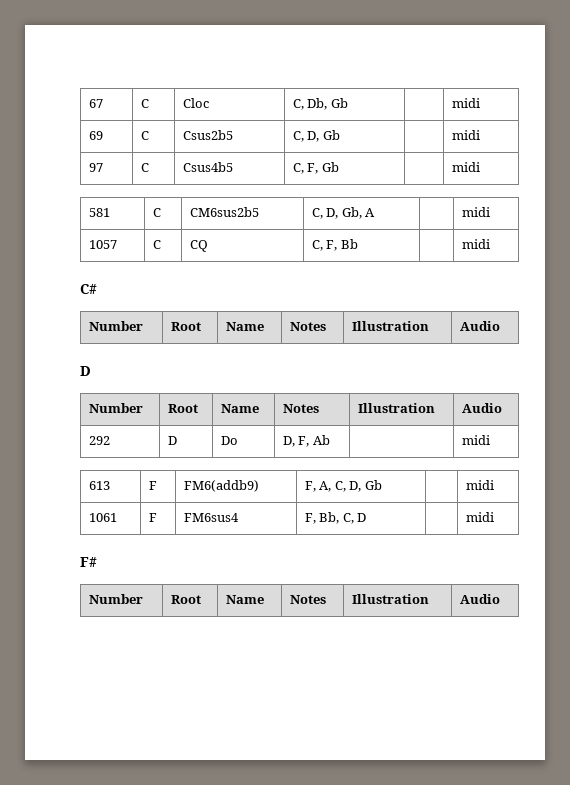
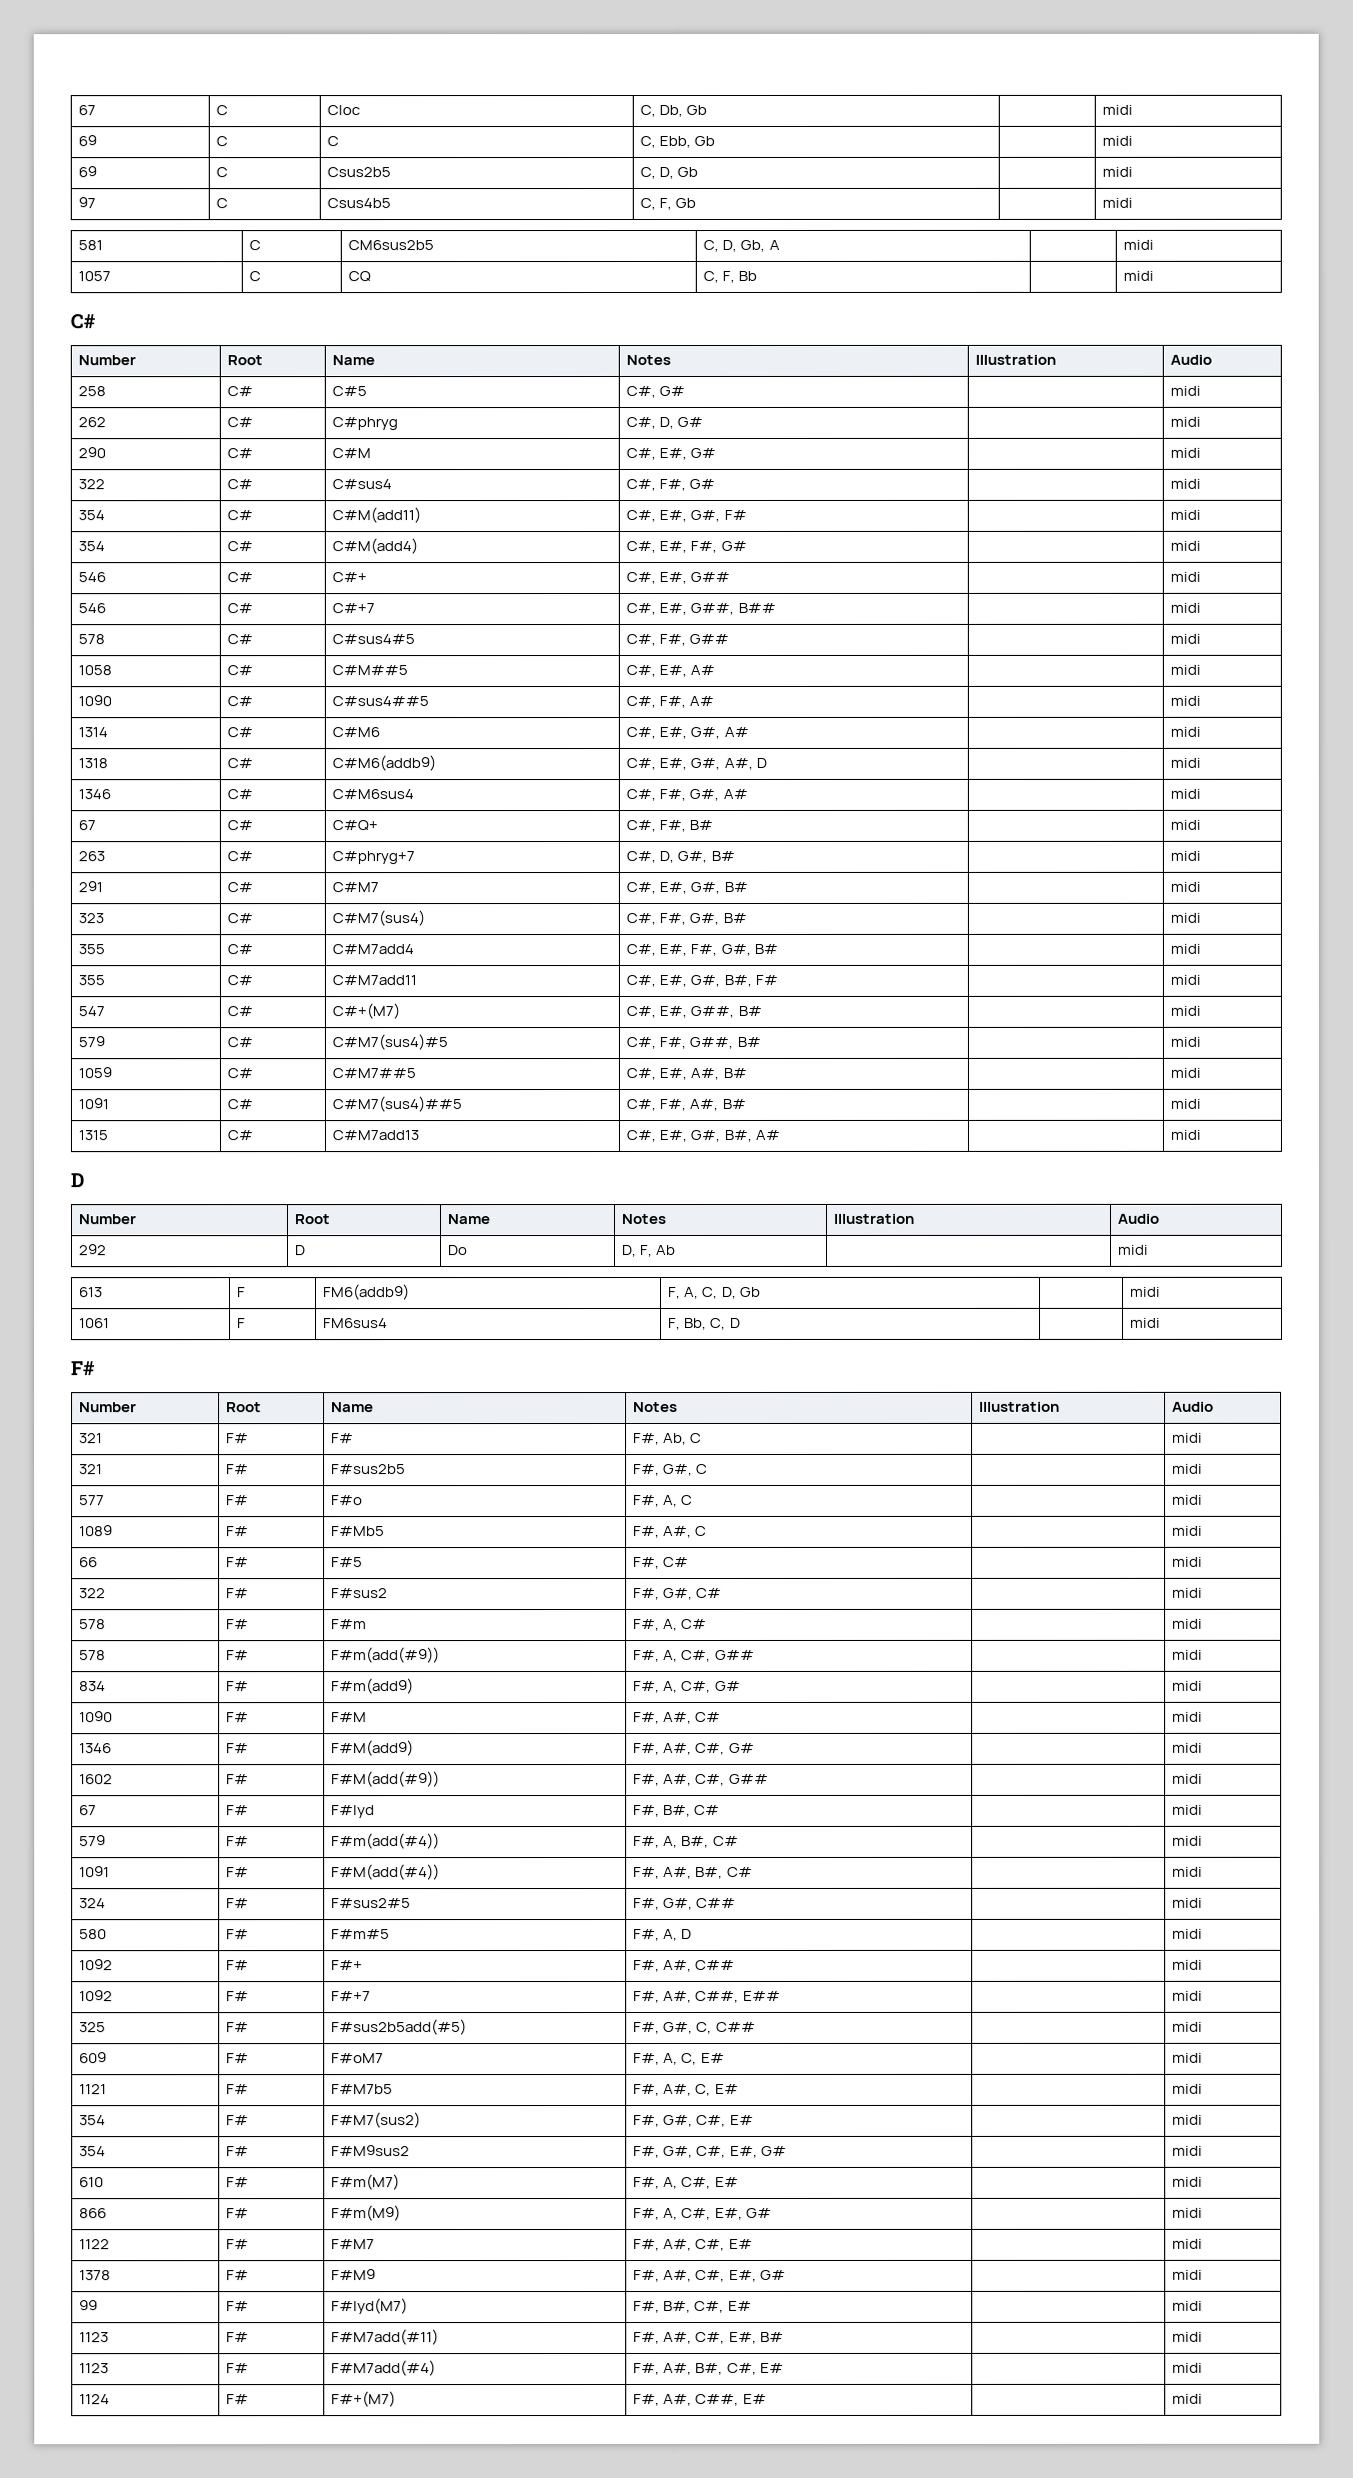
(480, 103) none -> [78,135,98,147] [216,136,229,147] [327,136,340,147] [640,135,716,149] [1102,135,1134,146] // 69 | C | C | C, Ebb, Gb | | midi
(500, 326) none -> [78,386,107,397] [227,386,254,397] [332,386,368,397] [626,385,686,399] [1170,385,1202,396] [78,417,107,428] [227,417,254,428] [332,417,399,431] [626,416,704,430] [1170,416,1202,427] [78,447,107,459] [227,448,254,459] [332,448,372,459] [626,447,717,461] [1170,447,1202,458] [78,479,106,490] [227,479,254,490] [332,479,393,490] [626,478,716,492] [1170,478,1202,489] [78,510,106,521] [227,510,254,521] [332,507,422,524] [626,509,747,523] [1170,509,1202,520] [78,541,106,552] [227,541,254,552] [332,538,419,555] [626,540,747,554] [1170,540,1202,551] [78,572,107,583] [227,572,254,583] [332,572,368,583] [626,571,731,585] [1170,571,1202,582] [78,603,107,614] [227,603,254,614] [332,603,376,614] [626,602,776,616] [1170,602,1202,613] [78,634,106,645] [227,634,254,645] [332,634,416,645] [626,633,730,647] [1170,633,1202,644] [78,665,113,676] [227,665,254,676] [332,665,409,676] [626,664,716,678] [1170,664,1202,675] [78,695,113,707] [227,696,254,707] [332,696,430,707] [626,695,715,709] [1170,695,1202,706] [78,727,109,738] [227,727,254,738] [332,727,381,738] [626,726,749,740] [1170,726,1202,737] [78,758,109,769] [227,758,254,769] [332,755,437,772] [626,757,767,771] [1170,757,1202,768] [78,789,112,800] [227,789,254,800] [332,789,415,800] [626,788,748,802] [1170,788,1202,799] [78,820,97,831] [227,820,254,831] [332,820,379,832] [626,819,714,833] [1170,819,1202,830] [78,851,106,862] [227,851,254,862] [332,851,416,865] [626,850,735,864] [1170,850,1202,861] [78,881,104,893] [227,882,254,893] [332,882,380,893] [626,881,748,895] [1170,881,1202,892] [78,913,105,924] [227,913,254,924] [332,910,426,927] [626,912,747,926] [1170,912,1202,923] [78,944,106,955] [227,944,254,955] [332,944,415,955] [626,943,778,957] [1170,943,1202,954] [78,975,106,986] [227,975,254,986] [332,975,418,986] [626,974,778,988] [1170,974,1202,985] [78,1006,106,1017] [227,1006,254,1017] [332,1003,401,1020] [626,1005,762,1019] [1170,1005,1202,1016] [78,1036,106,1048] [227,1037,254,1048] [332,1034,449,1051] [626,1036,761,1050] [1170,1036,1202,1047] [78,1067,113,1079] [227,1068,254,1079] [332,1068,417,1079] [626,1067,747,1081] [1170,1067,1202,1078] [78,1098,110,1110] [227,1099,254,1110] [332,1096,463,1113] [626,1098,746,1112] [1170,1098,1202,1109] [78,1130,109,1141] [227,1130,254,1141] [332,1130,420,1141] [626,1129,780,1143] [1170,1129,1202,1140] // 258 | C# | C#5 | C#, G# | | midi // 262 | C# | C#phryg | C#, D, G# | | midi // 290 | C# | C#M | C#, E#, G# | | midi // 322 | C# | C#sus4 | C#, F#, G# | | midi // 354 | C# | C#M(add11) | C#, E#, G#, F# | | midi // 354 | C# | C#M(add4) | C#, E#, F#, G# | | midi // 546 | C# | C#+ | C#, E#, G## | | midi // 546 | C# | C#+7 | C#, E#, G##, B## | | midi // 578 | C# | C#sus4#5 | C#, F#, G## | | midi // 1058 | C# | C#M##5 | C#, E#, A# | | midi // 1090 | C# | C#sus4##5 | C#, F#, A# | | midi // 1314 | C# | C#M6 | C#, E#, G#, A# | | midi // 1318 | C# | C#M6(addb9) | C#, E#, G#, A#, D | | midi // 1346 | C# | C#M6sus4 | C#, F#, G#, A# | | midi // 67 | C# | C#Q+ | C#, F#, B# | | midi // 263 | C# | C#phryg+7 | C#, D, G#, B# | | midi // 291 | C# | C#M7 | C#, E#, G#, B# | | midi // 323 | C# | C#M7(sus4) | C#, F#, G#, B# | | midi // 355 | C# | C#M7add4 | C#, E#, F#, G#, B# | | midi // 355 | C# | C#M7add11 | C#, E#, G#, B#, F# | | midi // 547 | C# | C#+(M7) | C#, E#, G##, B# | | midi // 579 | C# | C#M7(sus4)#5 | C#, F#, G##, B# | | midi // 1059 | C# | C#M7##5 | C#, E#, A#, B# | | midi // 1091 | C# | C#M7(sus4)##5 | C#, F#, A#, B# | | midi // 1315 | C# | C#M7add13 | C#, E#, G#, B#, A# | | midi
(500, 599) none -> [79,1433,104,1444] [226,1433,250,1444] [331,1433,355,1444] [633,1432,703,1446] [1172,1432,1204,1443] [79,1464,104,1475] [226,1464,250,1475] [331,1464,407,1475] [633,1463,709,1477] [1172,1463,1204,1474] [79,1495,106,1506] [226,1495,250,1506] [331,1495,364,1506] [633,1494,694,1508] [1172,1494,1204,1505] [79,1525,114,1537] [226,1526,250,1537] [331,1526,386,1537] [633,1525,708,1539] [1172,1525,1204,1536] [79,1557,99,1568] [226,1557,250,1568] [331,1557,364,1568] [633,1556,690,1570] [1172,1556,1204,1567] [79,1588,107,1599] [226,1588,250,1599] [331,1588,389,1599] [633,1587,723,1601] [1172,1587,1204,1598] [79,1619,107,1630] [226,1619,250,1630] [331,1619,368,1630] [633,1618,708,1632] [1172,1618,1204,1629] [79,1650,107,1661] [226,1650,250,1661] [331,1647,441,1664] [633,1649,755,1663] [1172,1649,1204,1660] [79,1681,107,1692] [226,1681,250,1692] [331,1678,415,1695] [633,1680,741,1694] [1172,1680,1204,1691] [79,1711,114,1723] [226,1712,250,1723] [331,1712,368,1723] [633,1711,722,1725] [1172,1711,1204,1722] [79,1743,113,1754] [226,1743,250,1754] [331,1740,415,1757] [633,1742,755,1756] [1172,1742,1204,1753] [79,1774,114,1785] [226,1774,250,1785] [331,1771,441,1788] [633,1773,769,1787] [1172,1773,1204,1784] [79,1805,98,1816] [226,1805,250,1816] [331,1805,376,1819] [633,1804,721,1818] [1172,1804,1204,1815] [79,1835,107,1847] [226,1836,250,1847] [331,1833,441,1850] [633,1835,739,1849] [1172,1835,1204,1846] [79,1866,111,1878] [226,1867,250,1878] [331,1864,441,1881] [633,1866,753,1880] [1172,1866,1204,1877] [79,1898,107,1909] [226,1898,250,1909] [331,1898,412,1909] [633,1897,737,1911] [1172,1897,1204,1908] [79,1929,108,1940] [226,1929,250,1940] [331,1929,391,1940] [633,1928,693,1942] [1172,1928,1204,1939] [79,1959,114,1971] [226,1960,250,1971] [331,1960,364,1971] [633,1959,736,1973] [1172,1959,1204,1970] [79,1990,114,2002] [226,1991,250,2002] [331,1991,372,2002] [633,1990,781,2004] [1172,1990,1204,2001] [79,2022,107,2033] [226,2022,250,2033] [331,2019,468,2036] [633,2021,756,2035] [1172,2021,1204,2032] [79,2052,108,2064] [226,2053,250,2064] [331,2053,385,2064] [633,2052,725,2066] [1172,2052,1204,2063] [79,2084,108,2095] [226,2084,250,2095] [331,2084,394,2095] [633,2083,739,2097] [1172,2083,1204,2094] [79,2115,107,2126] [226,2115,250,2126] [331,2112,422,2129] [633,2114,754,2128] [1172,2114,1204,2125] [79,2146,107,2157] [226,2146,250,2157] [331,2145,411,2157] [633,2145,787,2159] [1172,2145,1204,2156] [79,2177,105,2188] [226,2177,250,2188] [331,2174,401,2191] [633,2176,739,2190] [1172,2176,1204,2187] [79,2208,108,2219] [226,2208,250,2219] [331,2205,402,2222] [633,2207,772,2221] [1172,2207,1204,2218] [79,2239,111,2250] [226,2239,250,2250] [331,2239,376,2250] [633,2238,753,2252] [1172,2238,1204,2249] [79,2270,112,2281] [226,2270,250,2281] [331,2269,377,2281] [633,2269,786,2283] [1172,2269,1204,2280] [79,2300,99,2312] [226,2301,250,2312] [331,2298,409,2315] [633,2300,752,2314] [1172,2300,1204,2311] [79,2332,110,2343] [226,2332,250,2343] [331,2329,440,2346] [633,2331,784,2345] [1172,2331,1204,2342] [79,2363,110,2374] [226,2363,250,2374] [331,2360,437,2377] [633,2362,784,2376] [1172,2362,1204,2373] [79,2394,111,2405] [226,2394,250,2405] [331,2391,397,2408] [633,2393,767,2407] [1172,2393,1204,2404] // 321 | F# | F# | F#, Ab, C | | midi // 321 | F# | F#sus2b5 | F#, G#, C | | midi // 577 | F# | F#o | F#, A, C | | midi // 1089 | F# | F#Mb5 | F#, A#, C | | midi // 66 | F# | F#5 | F#, C# | | midi // 322 | F# | F#sus2 | F#, G#, C# | | midi // 578 | F# | F#m | F#, A, C# | | midi // 578 | F# | F#m(add(#9)) | F#, A, C#, G## | | midi // 834 | F# | F#m(add9) | F#, A, C#, G# | | midi // 1090 | F# | F#M | F#, A#, C# | | midi // 1346 | F# | F#M(add9) | F#, A#, C#, G# | | midi // 1602 | F# | F#M(add(#9)) | F#, A#, C#, G## | | midi // 67 | F# | F#lyd | F#, B#, C# | | midi // 579 | F# | F#m(add(#4)) | F#, A, B#, C# | | midi // 1091 | F# | F#M(add(#4)) | F#, A#, B#, C# | | midi // 324 | F# | F#sus2#5 | F#, G#, C## | | midi // 580 | F# | F#m#5 | F#, A, D | | midi // 1092 | F# | F#+ | F#, A#, C## | | midi // 1092 | F# | F#+7 | F#, A#, C##, E## | | midi // 325 | F# | F#sus2b5add(#5) | F#, G#, C, C## | | midi // 609 | F# | F#oM7 | F#, A, C, E# | | midi // 1121 | F# | F#M7b5 | F#, A#, C, E# | | midi // 354 | F# | F#M7(sus2) | F#, G#, C#, E# | | midi // 354 | F# | F#M9sus2 | F#, G#, C#, E#, G# | | midi // 610 | F# | F#m(M7) | F#, A, C#, E# | | midi // 866 | F# | F#m(M9) | F#, A, C#, E#, G# | | midi // 1122 | F# | F#M7 | F#, A#, C#, E# | | midi // 1378 | F# | F#M9 | F#, A#, C#, E#, G# | | midi // 99 | F# | F#lyd(M7) | F#, B#, C#, E# | | midi // 1123 | F# | F#M7add(#11) | F#, A#, C#, E#, B# | | midi // 1123 | F# | F#M7add(#4) | F#, A#, B#, C#, E# | | midi // 1124 | F# | F#+(M7) | F#, A#, C##, E# | | midi

